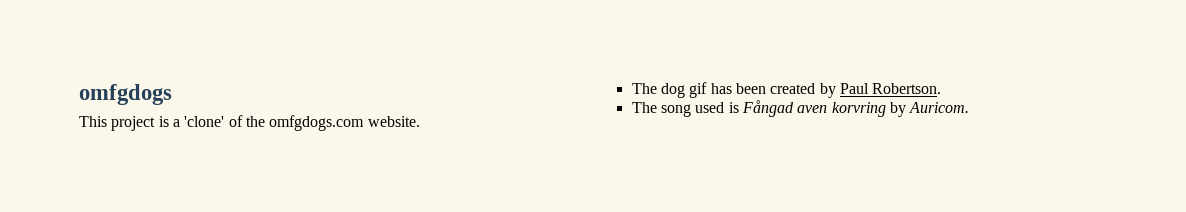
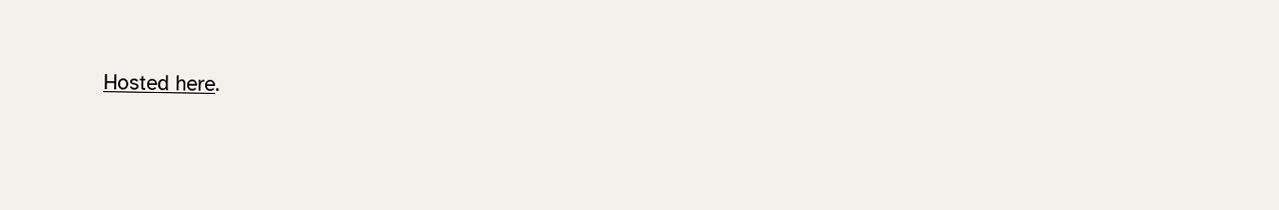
[79,84,172,105] [79,115,420,131] [631,82,942,98] [631,100,970,117] omfgdogs // This project is a 'clone' of the omfgdogs.com website. // The dog gif has been created by Paul Robertson. // The song used is Fångad aven korvring by Auricom. -> [103,74,220,92] Hosted here.

